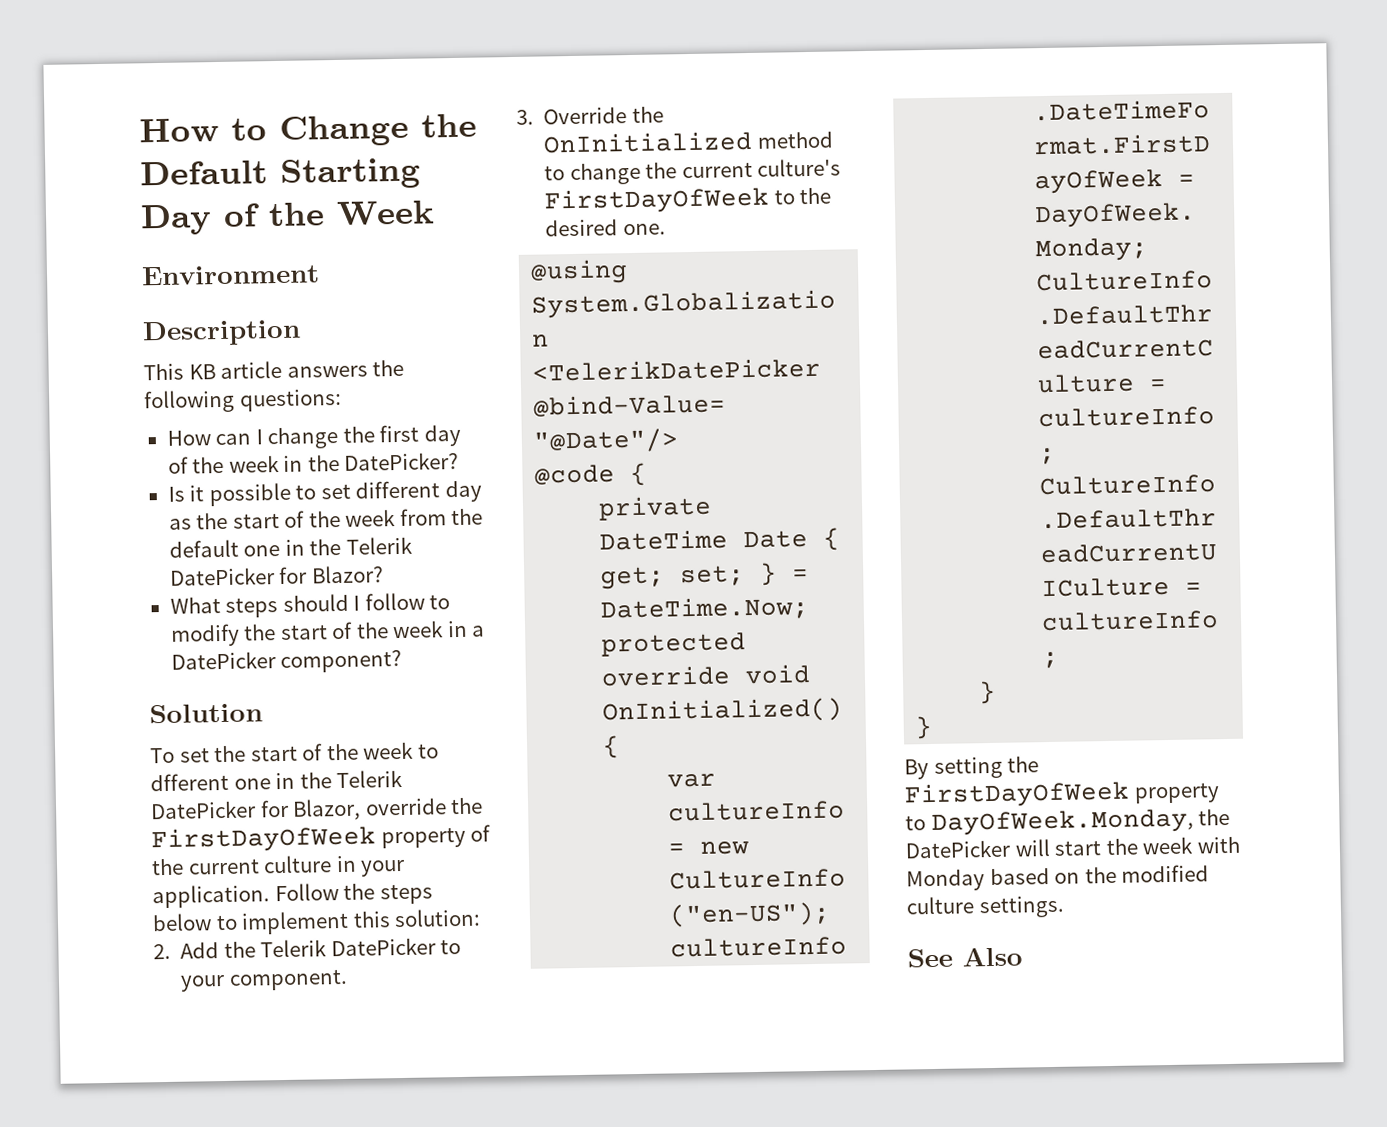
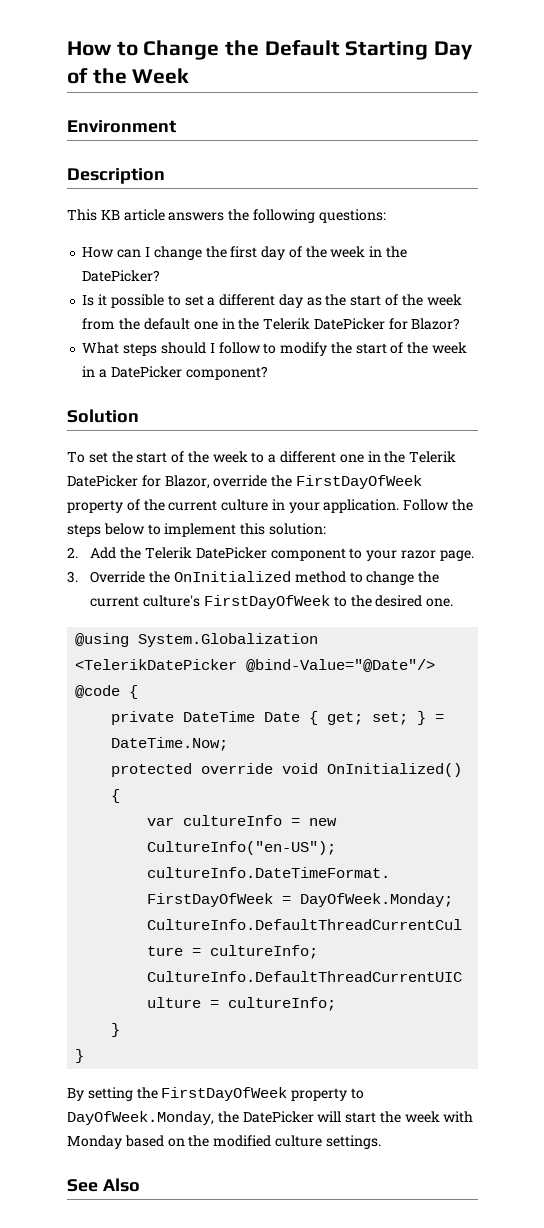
(351, 491) none -> [207,297,216,306] a
[150,772,229,792] dfferent -> [268,451,337,463] a different
(436, 947) none -> [270,548,346,561] component
[228,968,348,991] component. -> [400,550,474,561] razor page.

